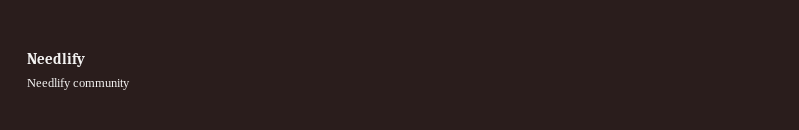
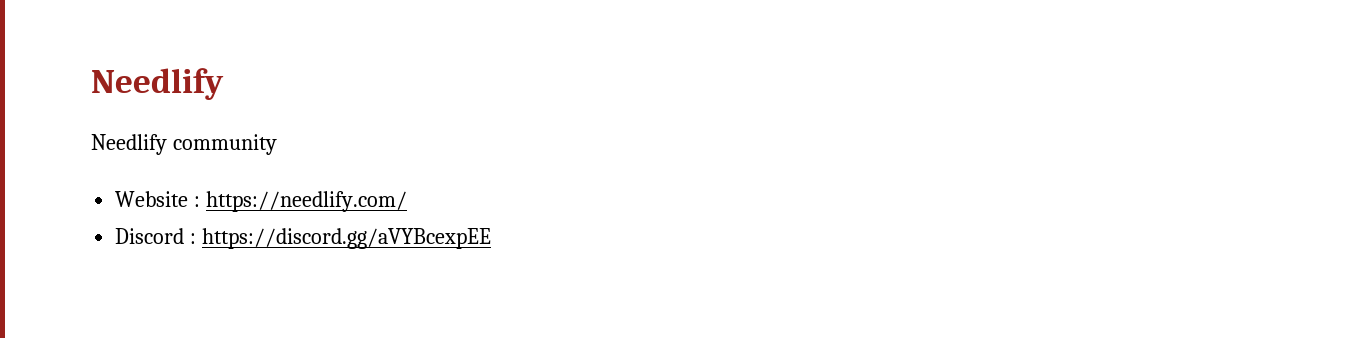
(131, 84) none -> [115,191,408,212] [115,228,492,249] // Website : https://needlify.com/ // Discord : https://discord.gg/aVYBcexpEE

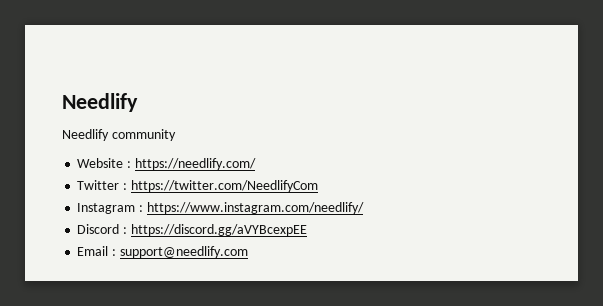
(408, 201) none -> [77,180,318,192] [77,202,364,214] // Twitter : https://twitter.com/NeedlifyCom // Instagram : https://www.instagram.com/needlify/
(492, 238) none -> [77,246,248,258] // Email : support@needlify.com

